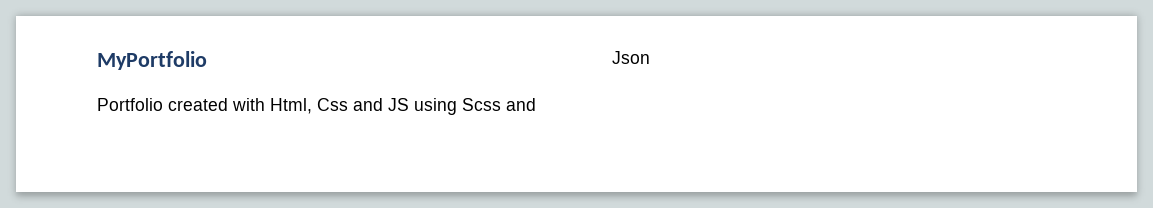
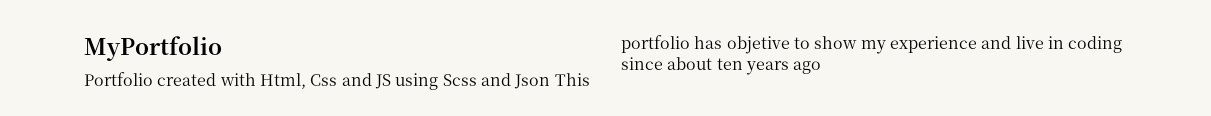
(650, 57) none -> [554,73,590,86] [621,35,1123,54] [621,57,822,75] This portfolio has objetive to show my experience and live in coding since about ten years ago

